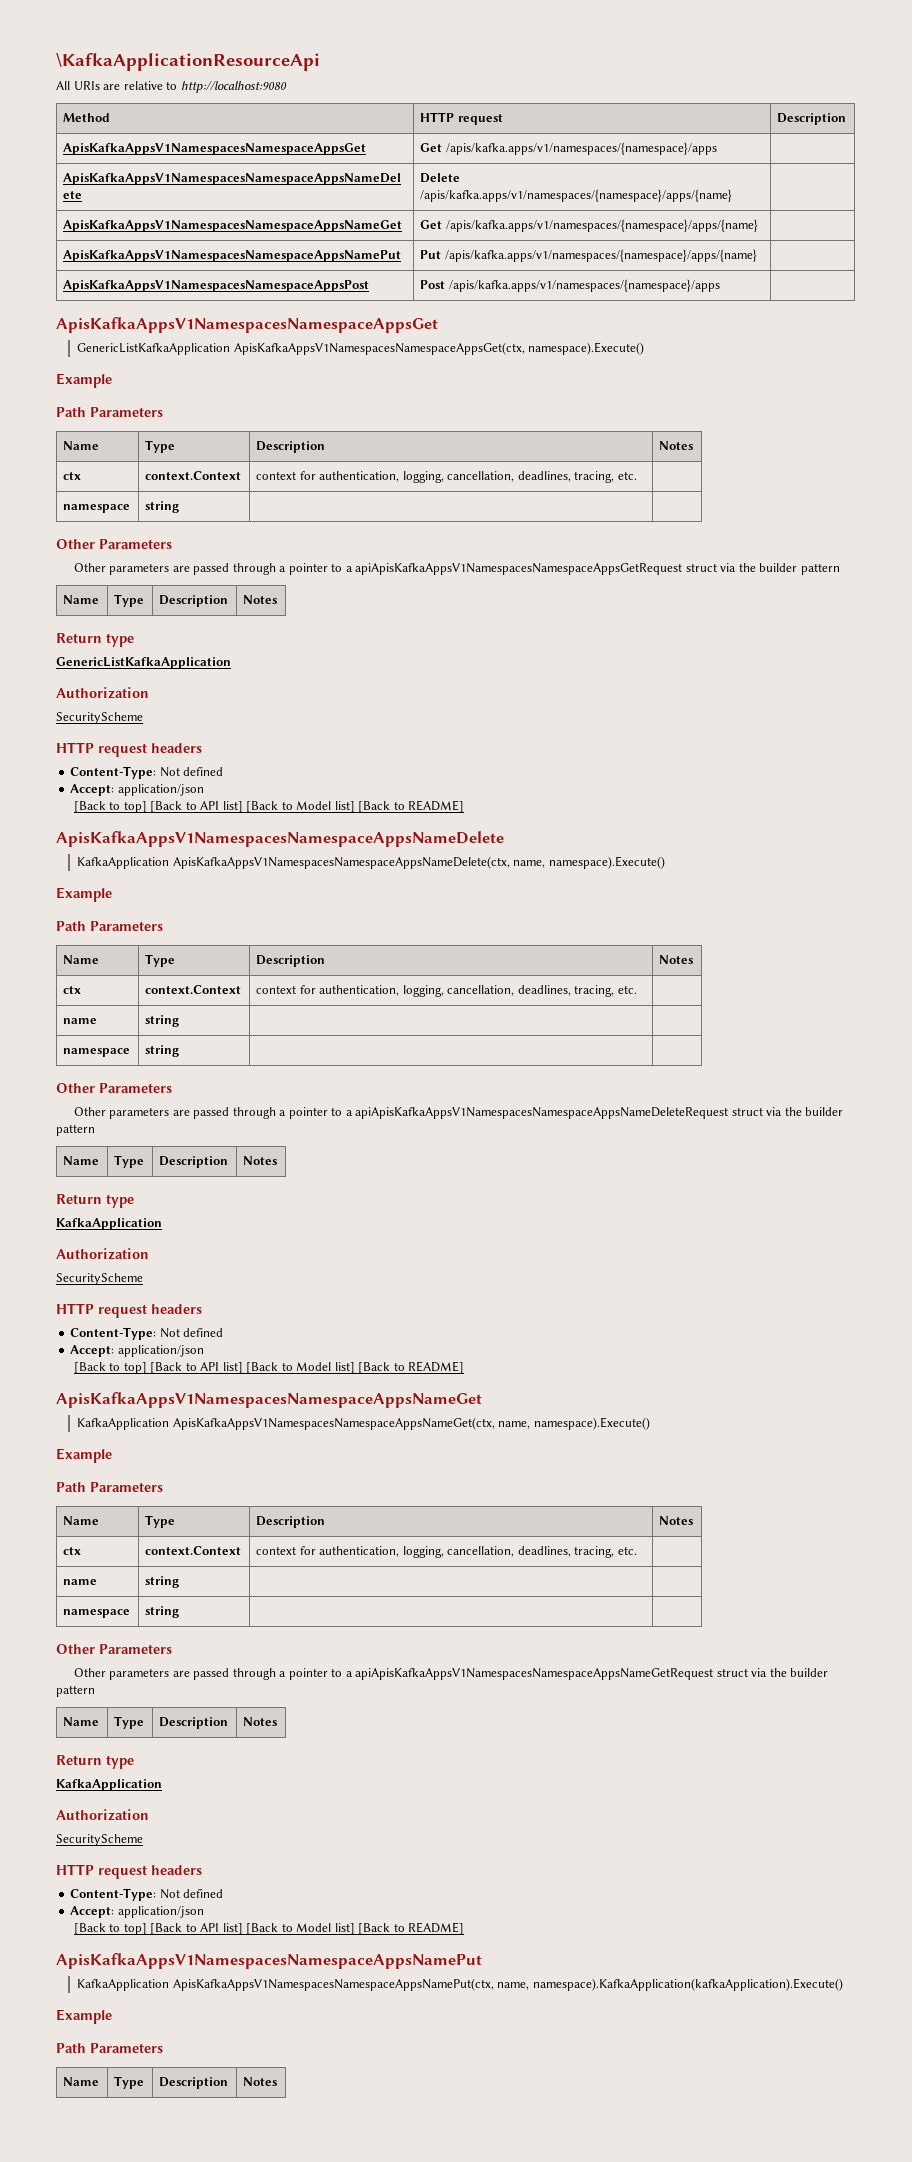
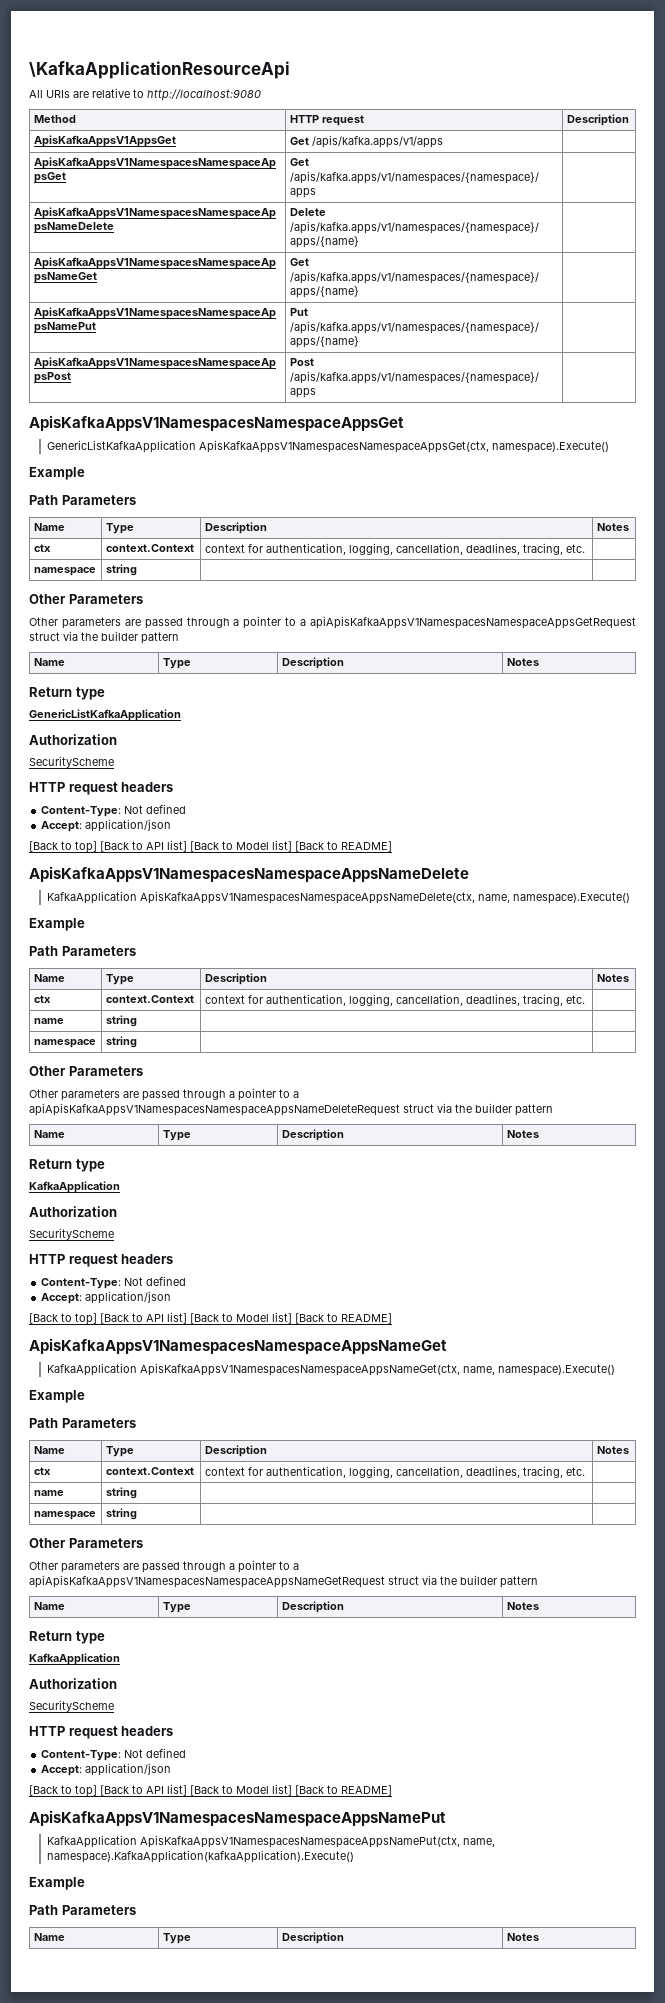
(847, 119) none -> [33,135,176,147] [289,135,443,148] // ApisKafkaAppsV1AppsGet | Get /apis/kafka.apps/v1/apps |

